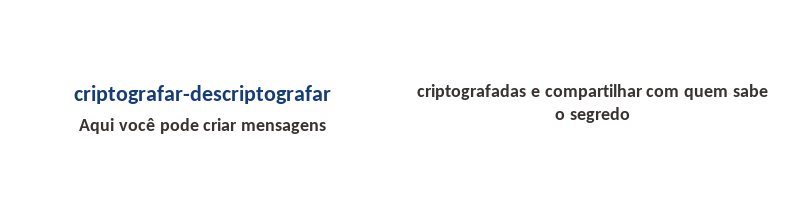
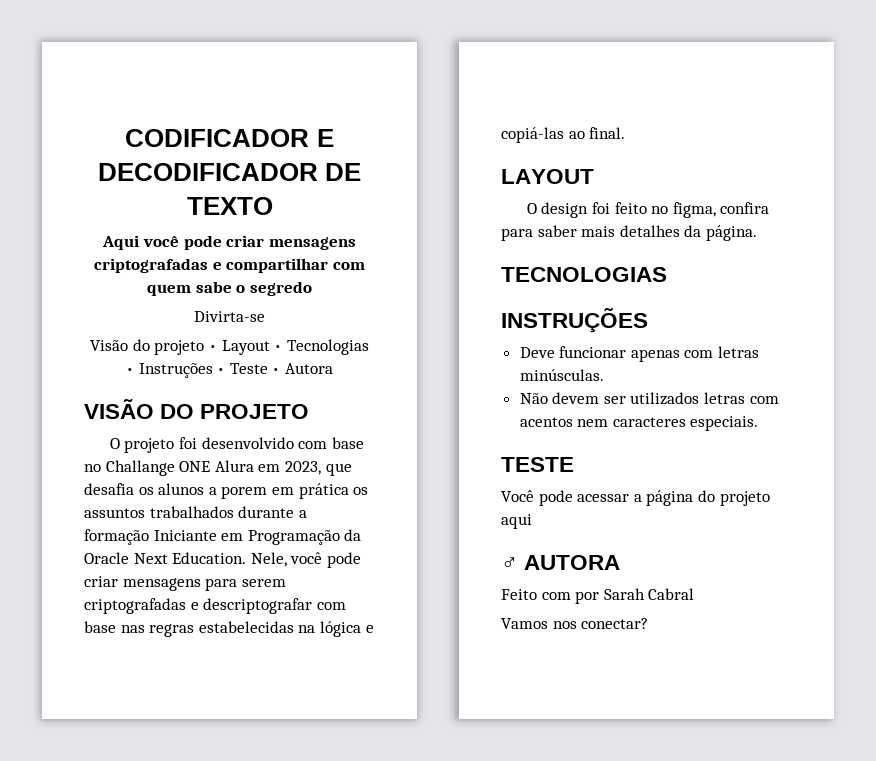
[74,85,331,104] criptografar-descriptografar -> [125,129,334,147] [97,163,362,181] [186,197,273,215] CODIFICADOR E DECODIFICADOR DE TEXTO
(630, 115) none -> [194,311,265,322] [90,339,369,355] [126,363,333,378] [84,399,310,419] [109,437,364,453] [84,460,352,476] [84,483,369,499] [84,506,307,518] [84,529,362,545] [84,552,361,568] [84,576,286,591] [84,598,346,614] [84,621,374,637] [501,127,626,143] [501,169,594,184] [526,202,770,218] [501,225,757,241] [501,267,667,282] [501,308,648,333] [519,346,760,362] [519,369,604,381] [519,392,779,405] [519,416,759,431] [501,457,574,472] [501,490,770,506] [501,514,532,529] [501,555,621,570] [501,588,695,604] [501,618,649,629] // Divirta-se // Visão do projeto • Layout • Tecnologias • Instruções • Teste • Autora // VISÃO DO PROJETO // O projeto foi desenvolvido com base no Challange ONE Alura em 2023, que desafia os alunos a porem em prática os assuntos trabalhados durante a formação Iniciante em Programação da Oracle Next Education. Nele, você pode criar mensagens para serem criptografadas e descriptografar com base nas regras estabelecidas na lógica e copiá-las ao final. // LAYOUT // O design foi feito no figma, confira para saber mais detalhes da página. // TECNOLOGIAS // INSTRUÇÕES // Deve funcionar apenas com letras minúsculas. // Não devem ser utilizados letras com acentos nem caracteres especiais. // TESTE // Você pode acessar a página do projeto aqui // ♂ AUTORA // Feito com por Sarah Cabral // Vamos nos conectar?

